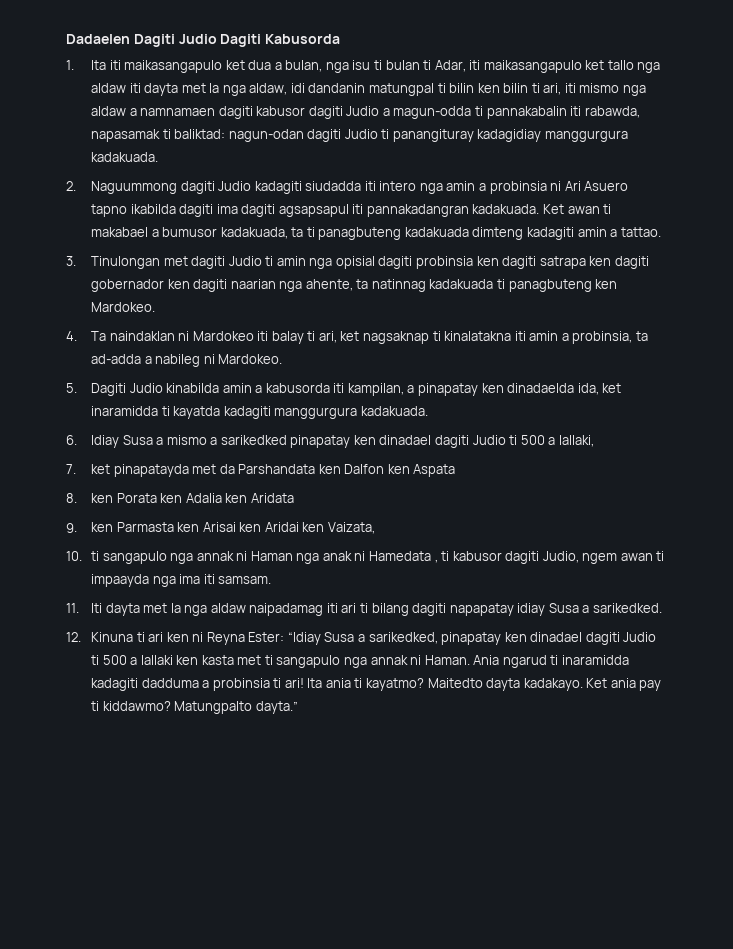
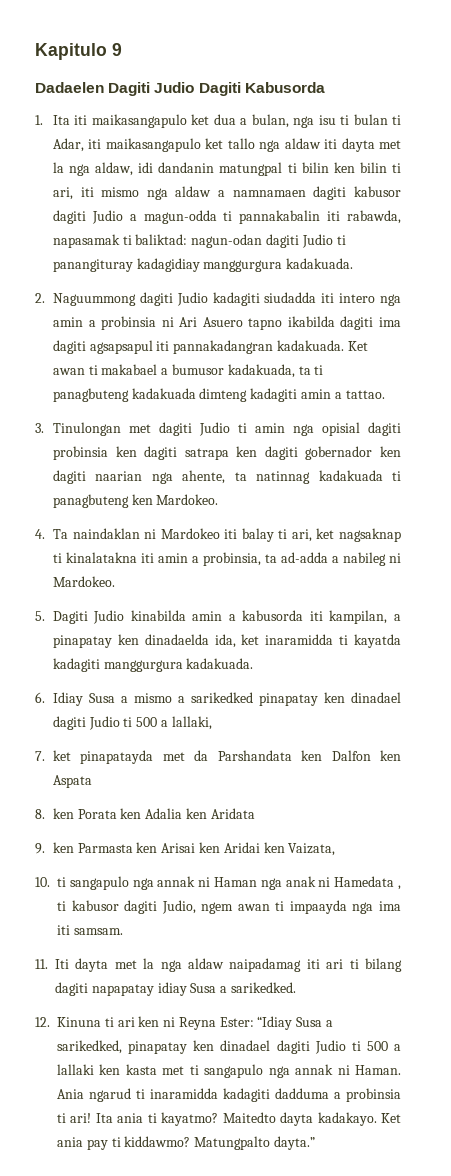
(66, 39) none -> [35,43,122,60] Kapitulo 9 //

